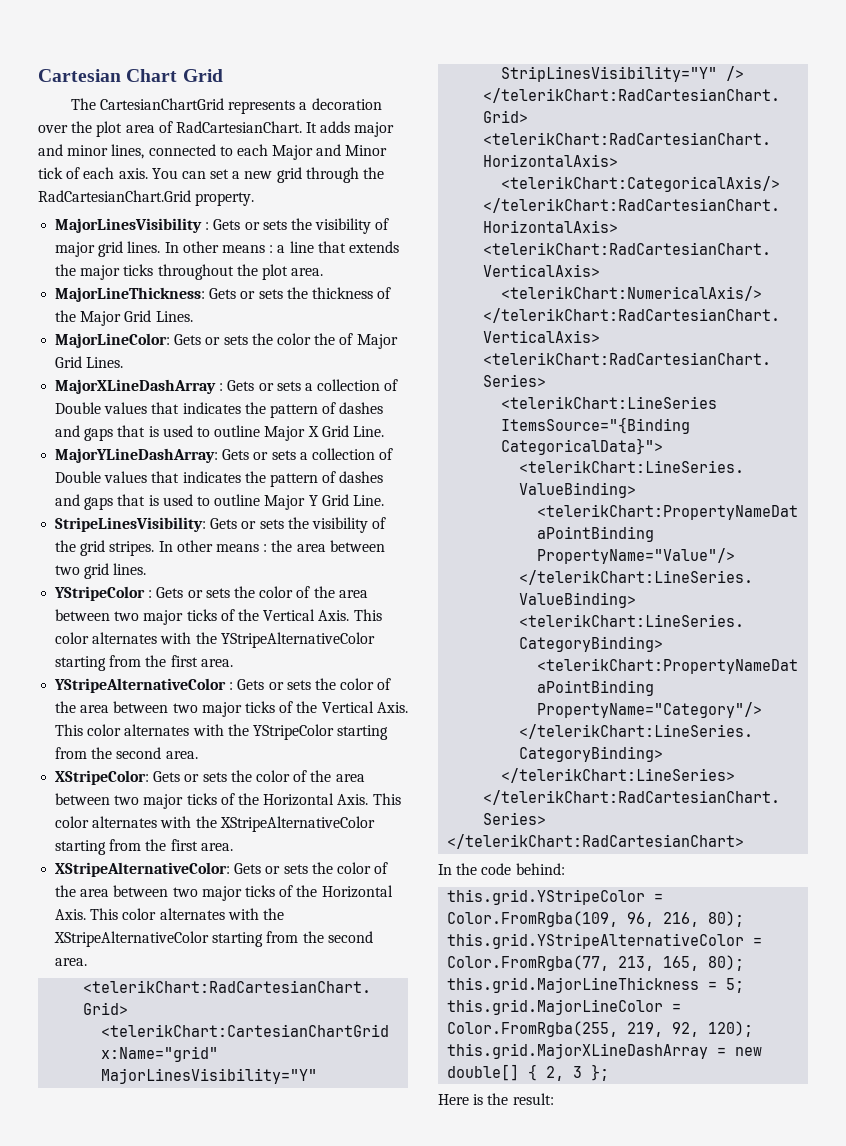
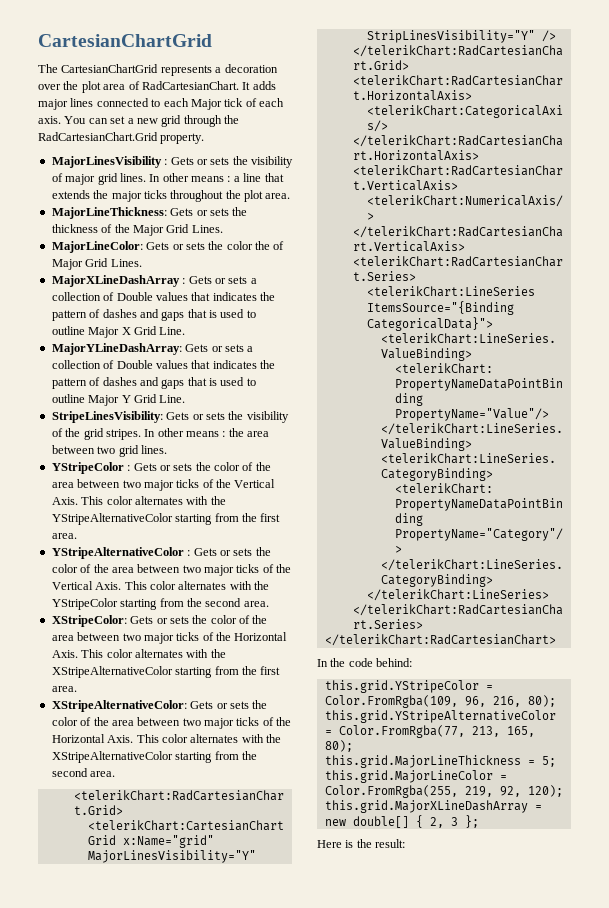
[38,69,223,82] Cartesian Chart Grid -> [38,34,212,47] CartesianChartGrid
[38,144,145,159] and minor lines, -> [70,98,94,107] lines
[316,144,388,156] and Minor -> (222, 104) none

